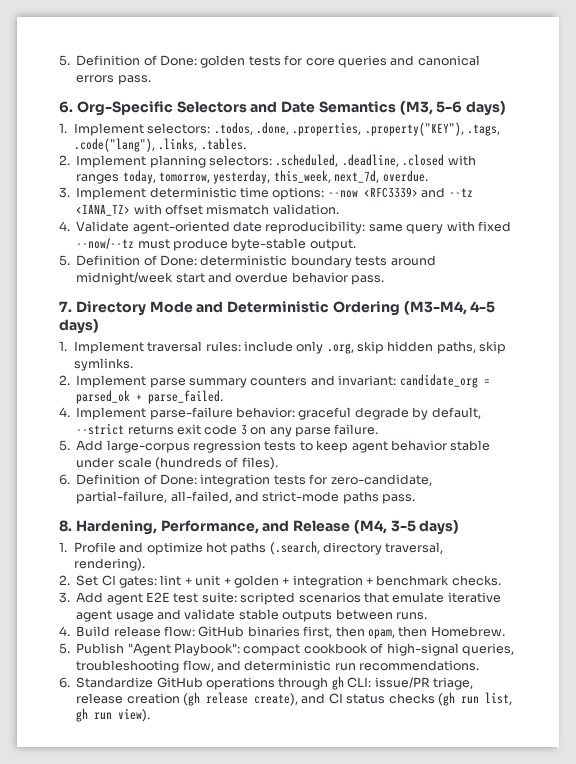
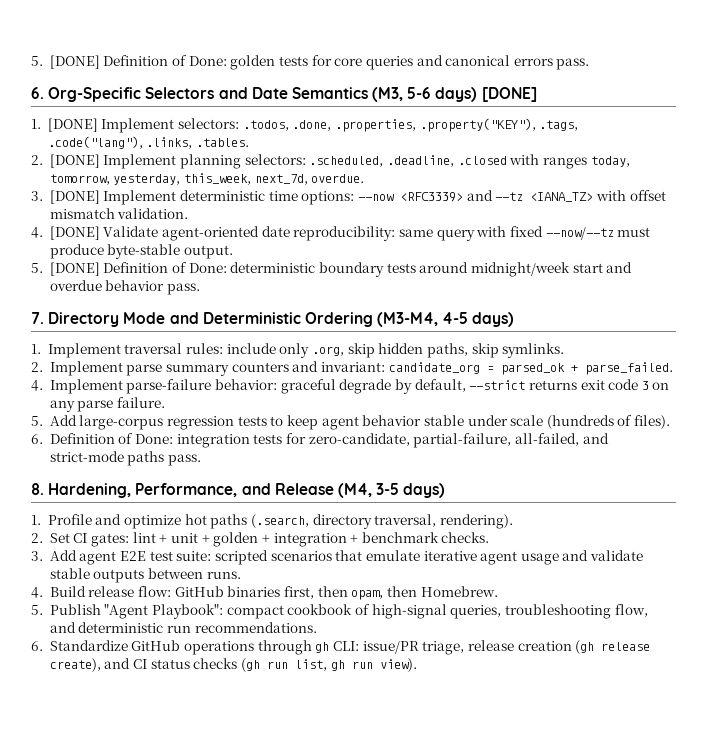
[59,55,70,66] 5. -> [31,55,100,69] 5. [DONE]
[59,123,67,133] // 1. -> [481,87,537,102] [31,118,98,132] [DONE] // 1. [DONE]
(70, 160) none -> [49,154,100,168] [DONE]
(70, 192) none -> [49,190,100,204] [DONE]
(70, 226) none -> [49,226,100,240] [DONE]
(70, 260) none -> [49,262,100,276] [DONE]

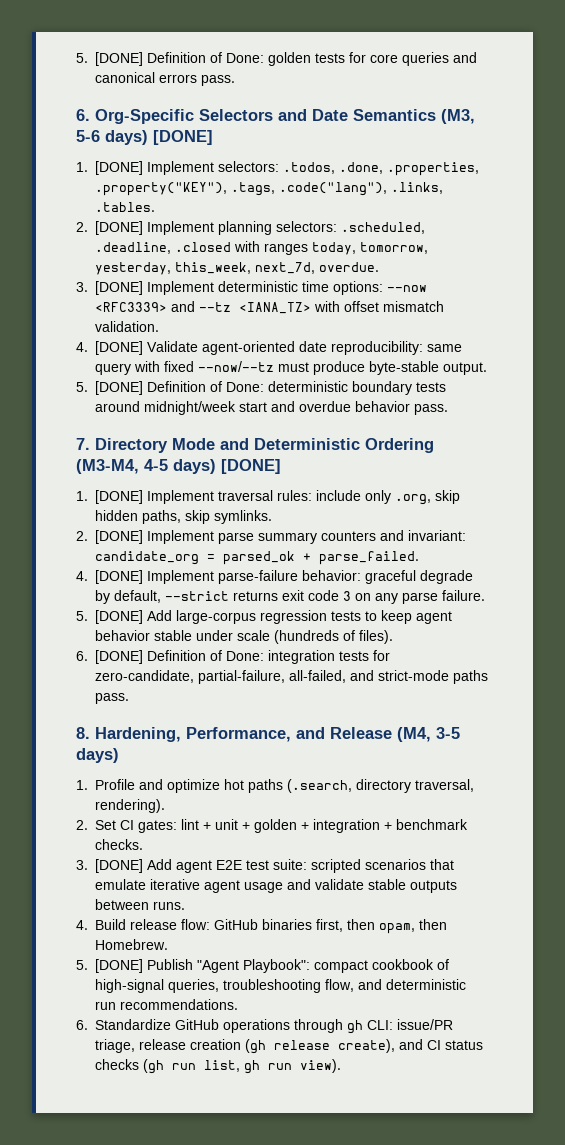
[31,344,41,354] // 1. -> [221,459,281,474] [76,490,143,504] [DONE] // 1. [DONE]
(43, 367) none -> [95,530,143,544] [DONE]
(43, 385) none -> [95,570,143,584] [DONE]
(43, 421) none -> [95,610,143,624] [DONE]
(43, 439) none -> [95,650,143,664] [DONE]
(43, 556) none -> [95,859,143,873] [DONE]
(43, 610) none -> [95,959,143,973] [DONE]

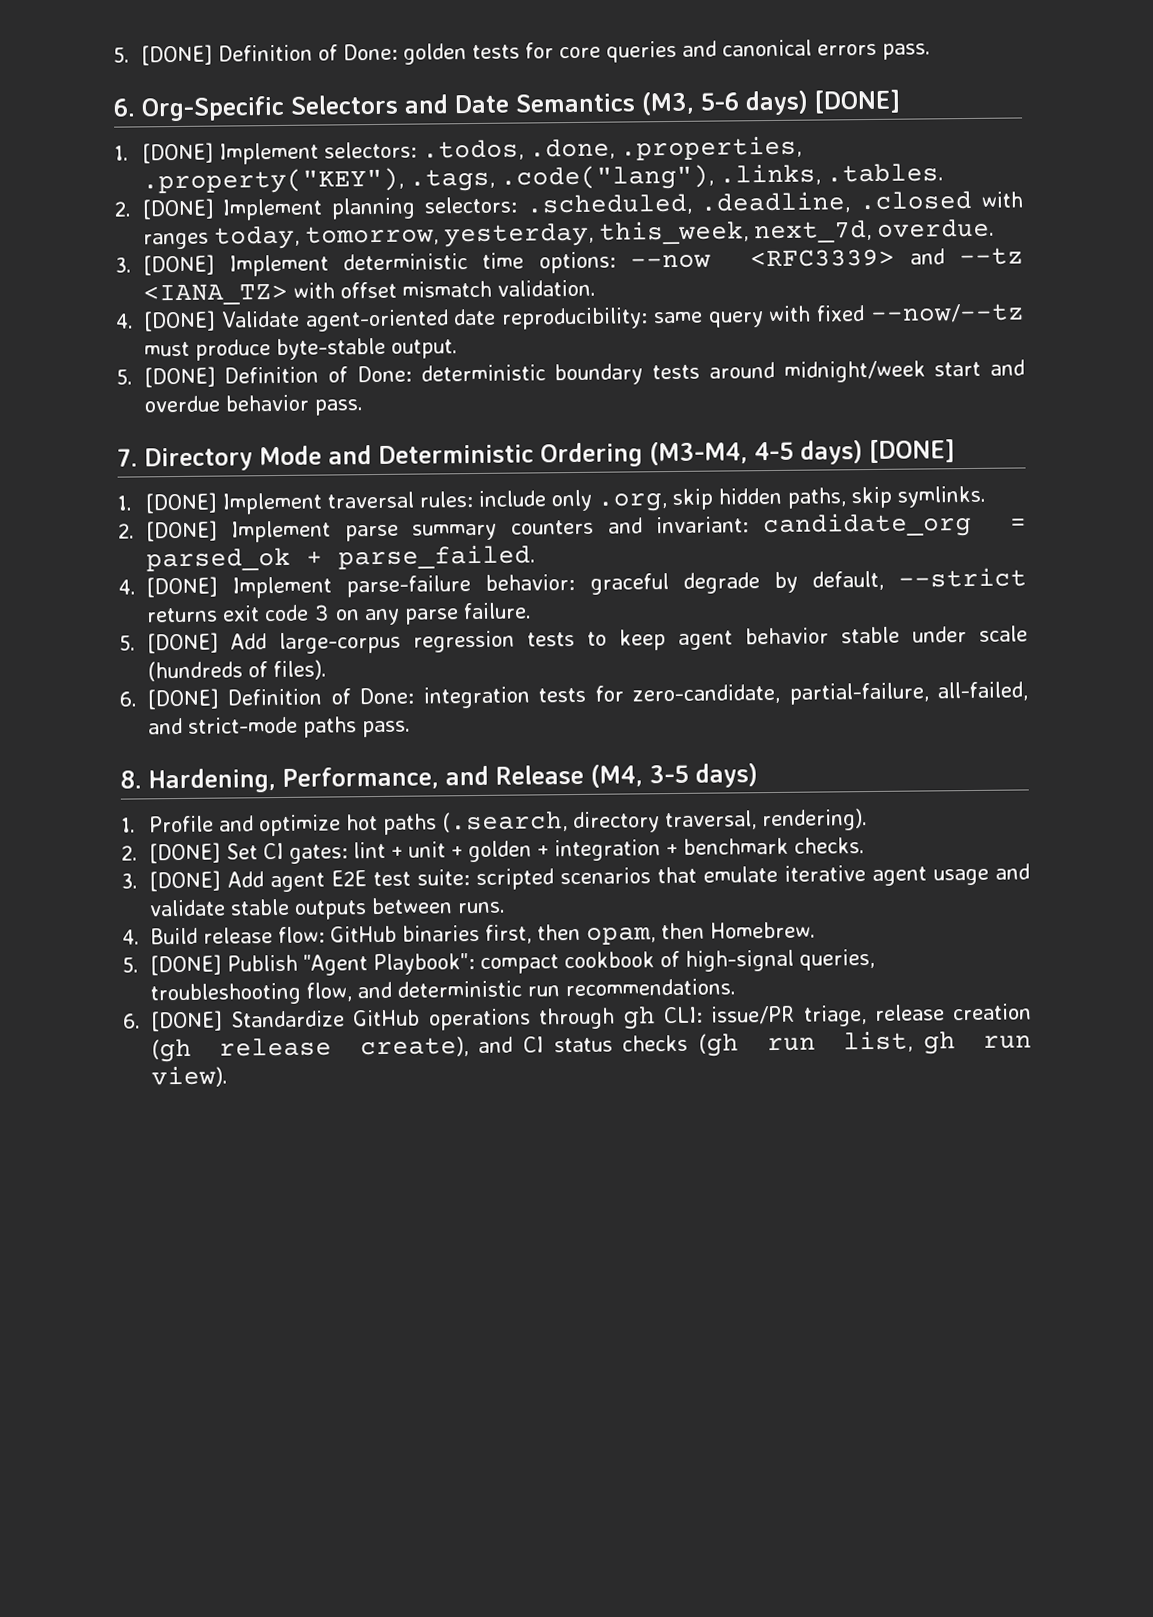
(88, 825) none -> [148,842,221,864] [DONE]
(88, 1025) none -> [151,1010,223,1032] [DONE]

